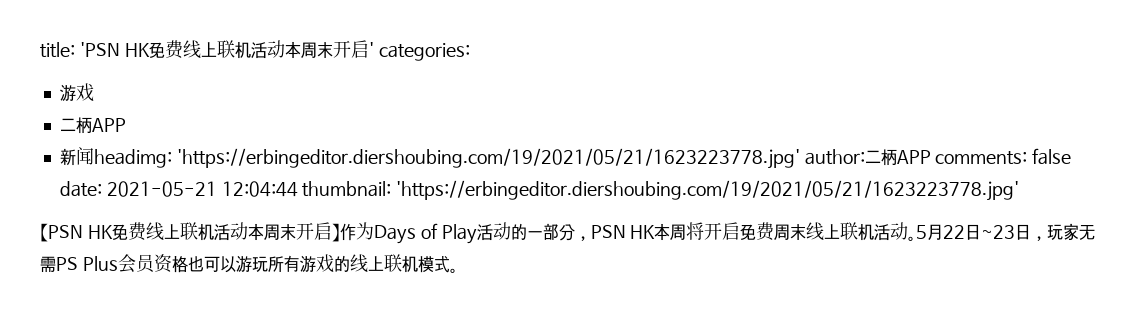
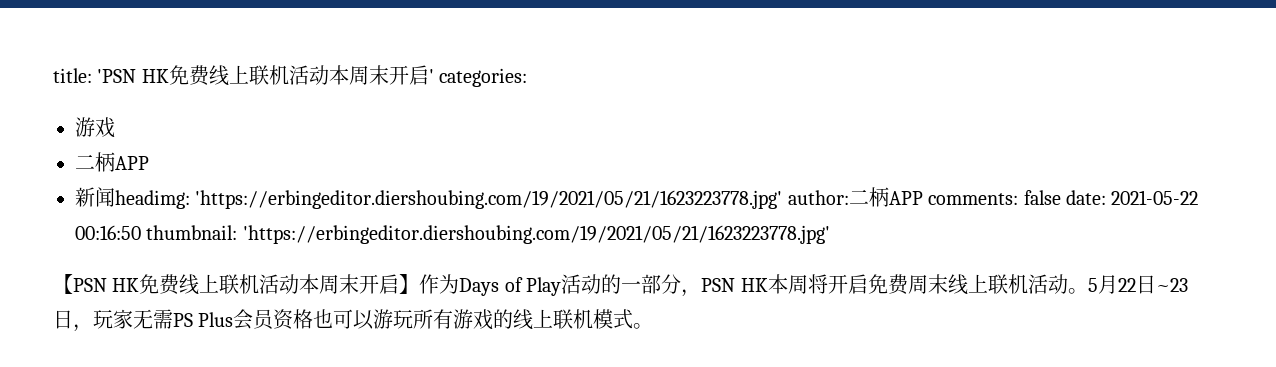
[106,181,298,197] 2021-05-21 12:04:44 -> [1111,190,1199,205] [75,225,141,240] 2021-05-22 00:16:50

